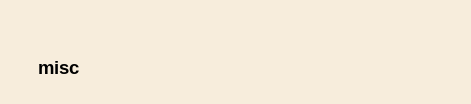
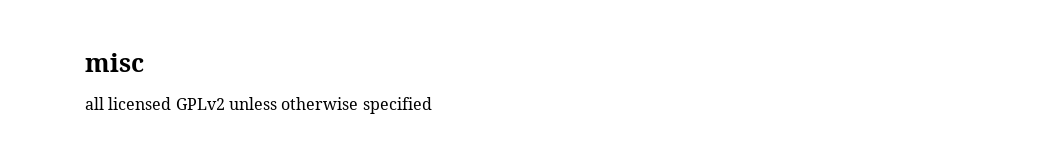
(79, 67) none -> [85,97,432,114] // all licensed GPLv2 unless otherwise specified

